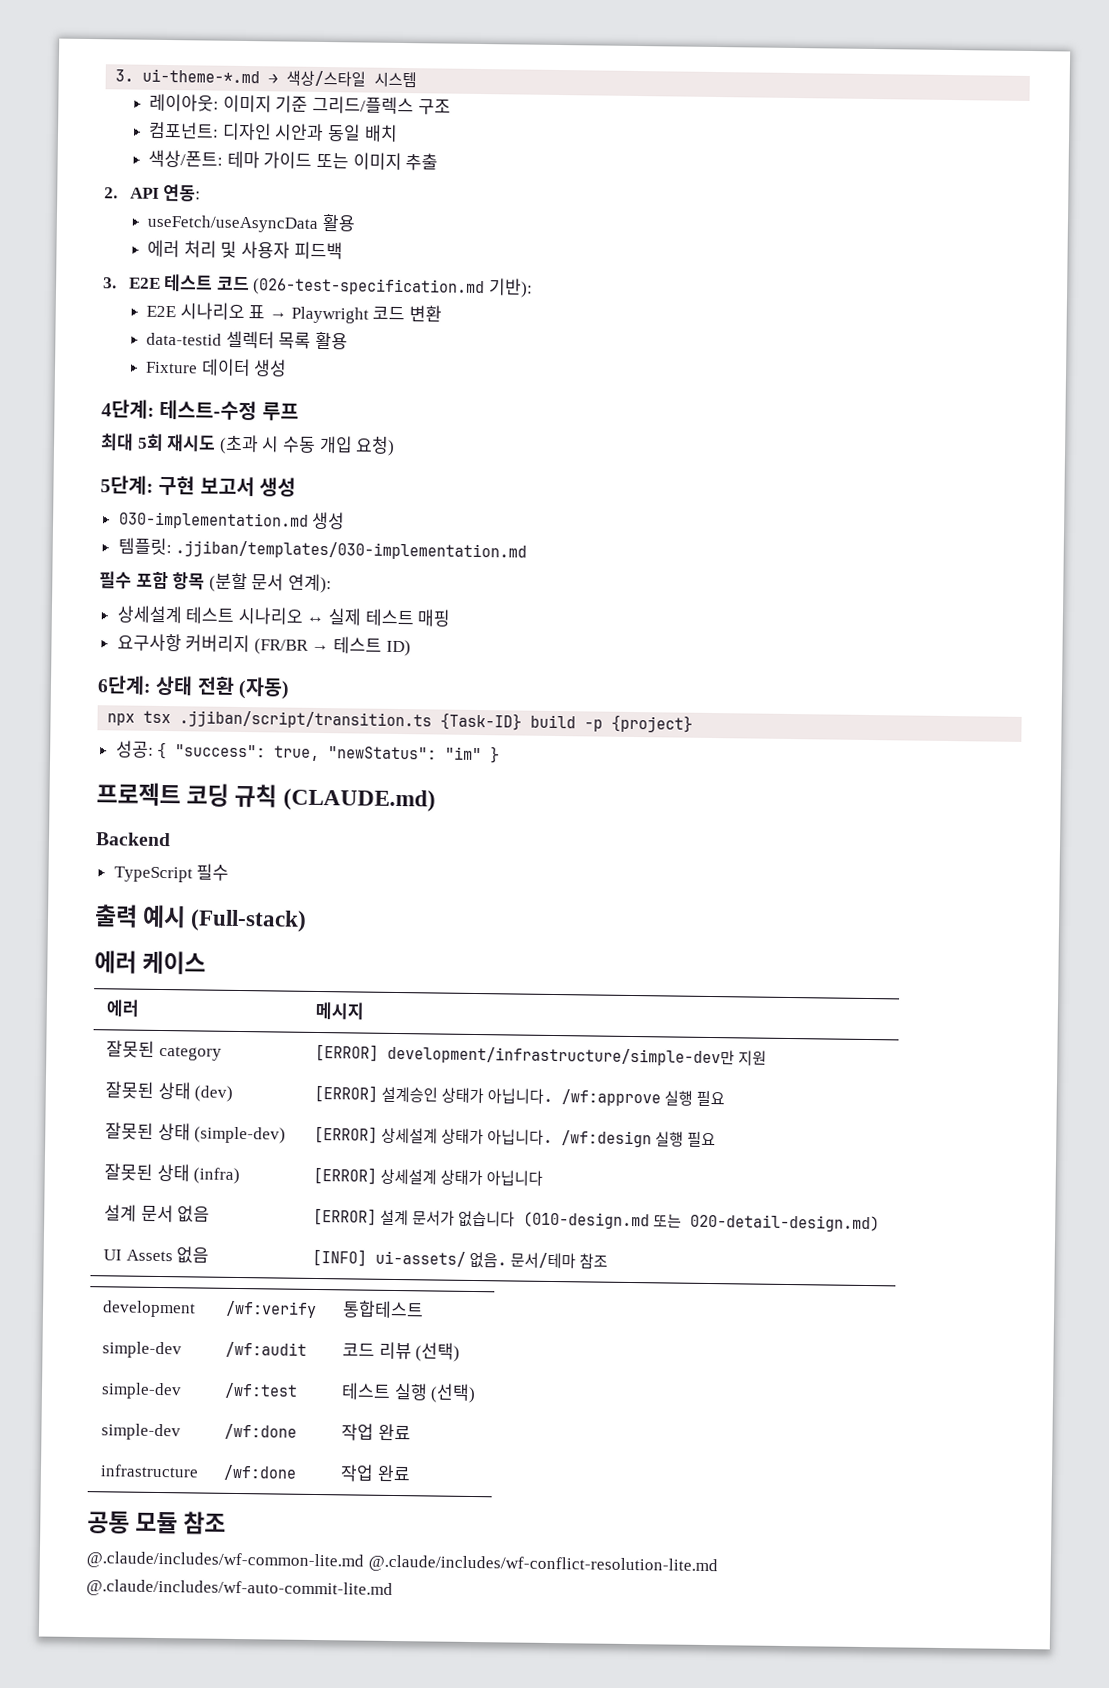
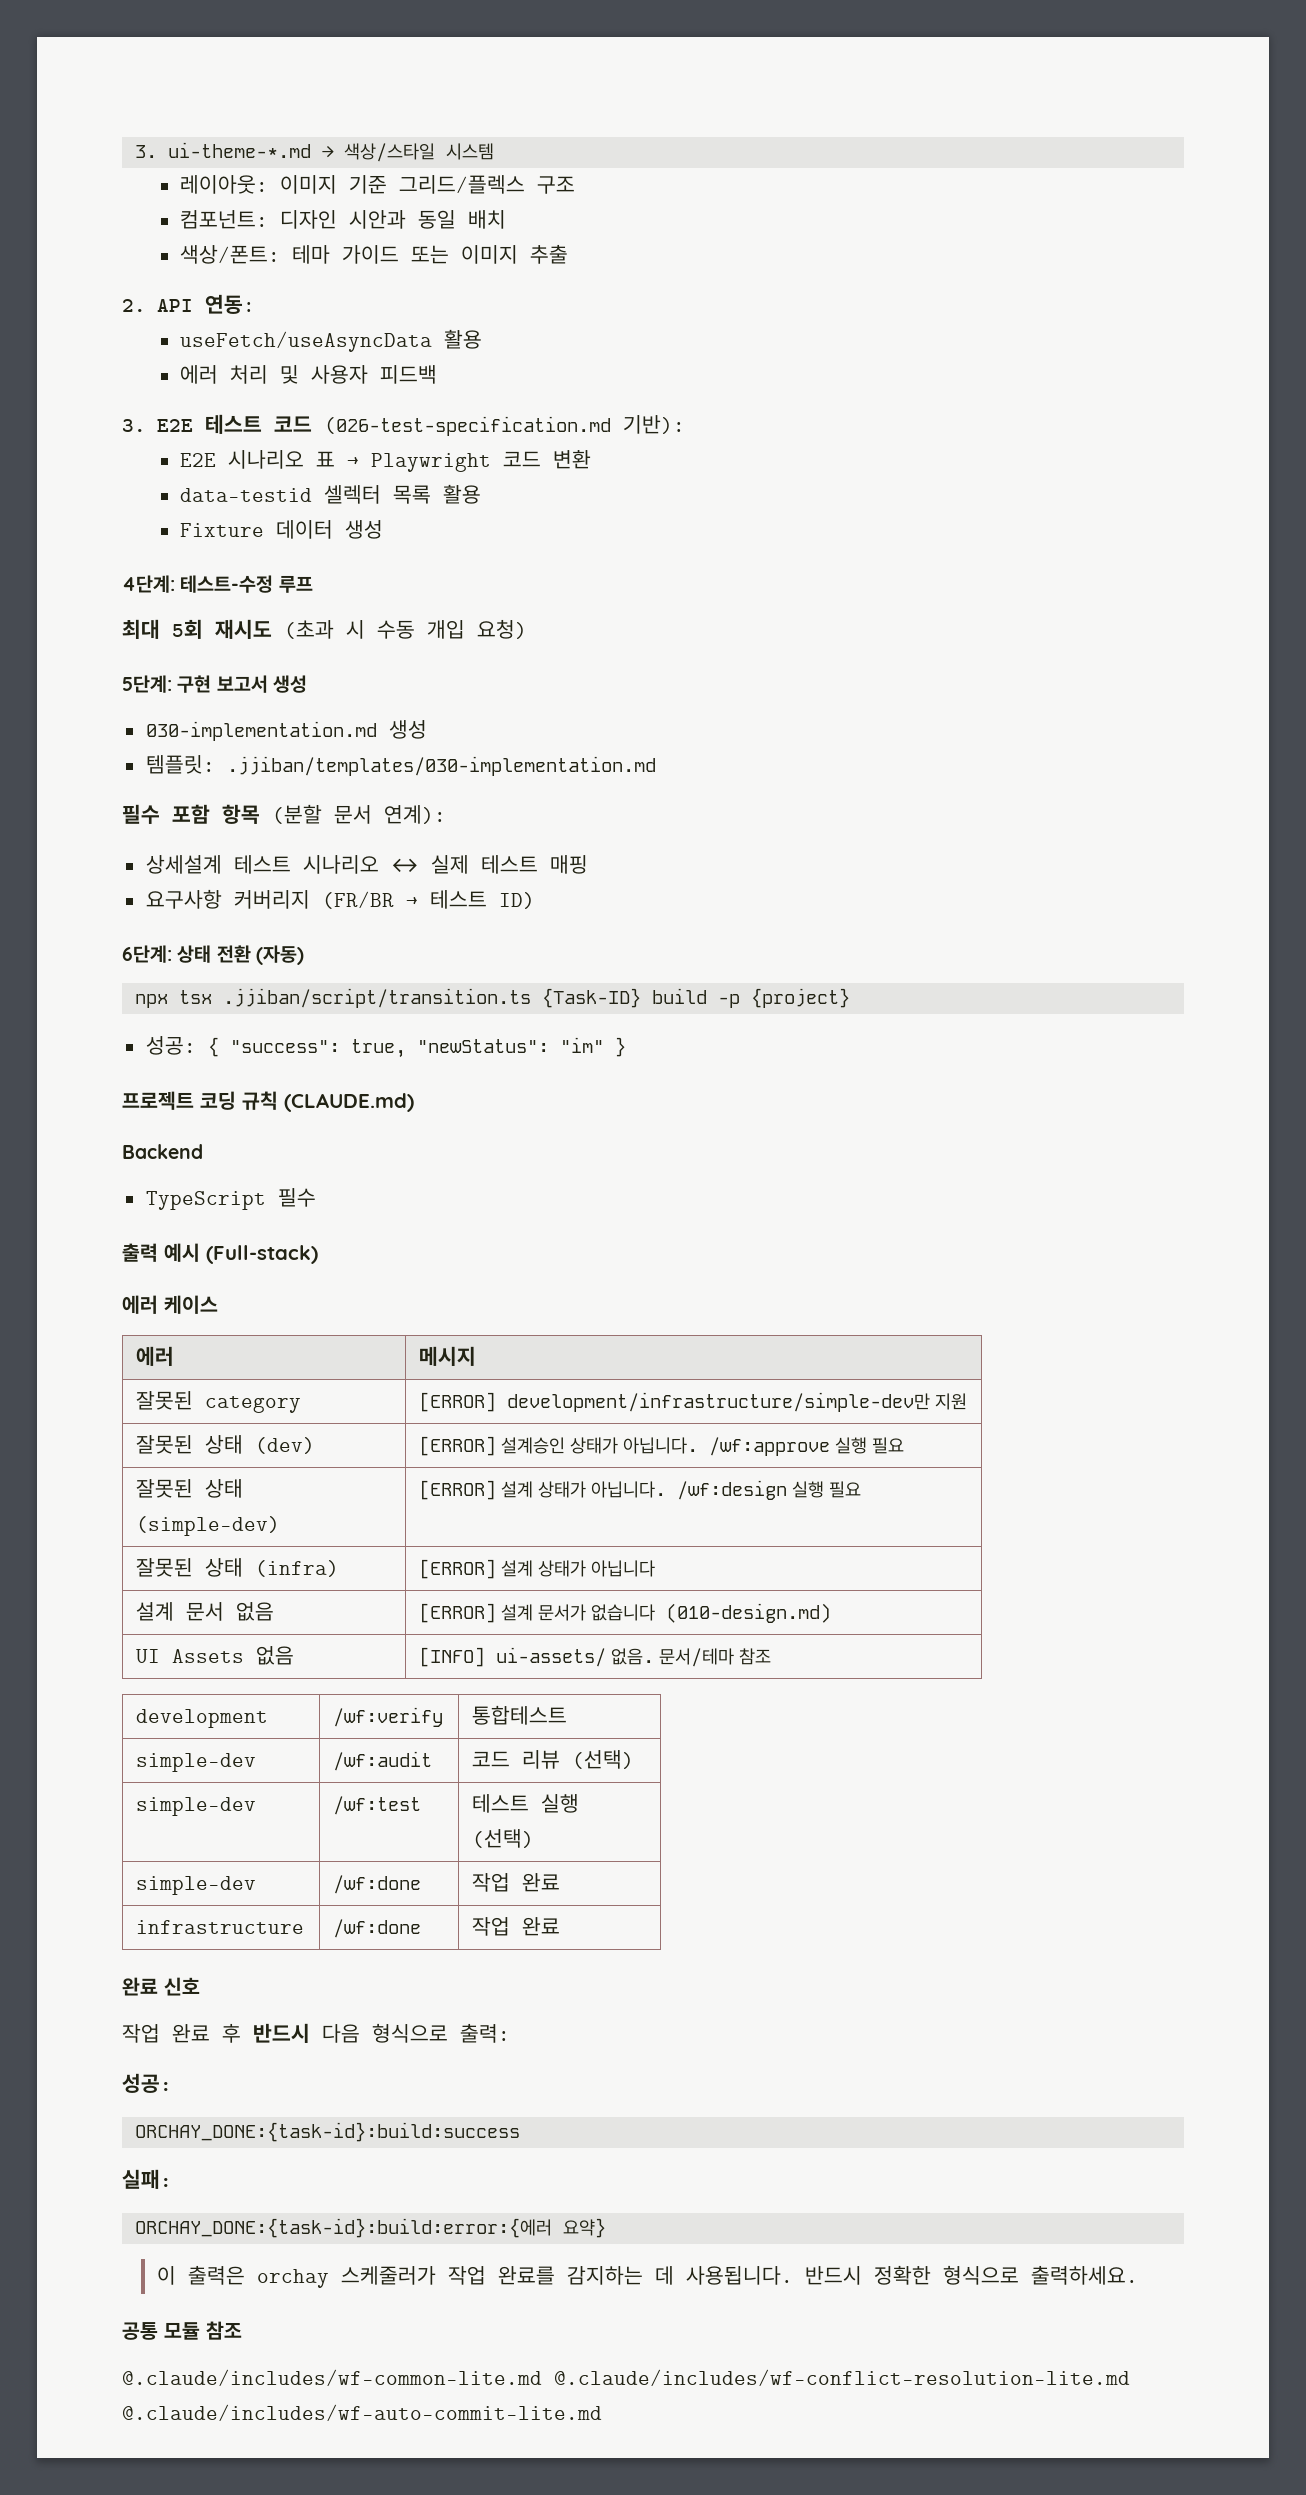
[381,1127,439,1144] 상세설계 -> [501,1481,534,1498] 설계
[380,1168,438,1185] 상세설계 -> [501,1560,534,1577] 설계
[523,1211,881,1233] (010-design.md 또는 020-detail-design.md) -> [666,1603,832,1623] (010-design.md)
(411, 1473) none -> [122,1977,200,1996] [122,2023,510,2043] [122,2073,172,2093] [134,2122,520,2142] [122,2169,172,2189] [134,2218,606,2238] [156,2265,1138,2288] // 완료 신호 // 작업 완료 후 반드시 다음 형식으로 출력: // 성공: // ORCHAY_DONE:{task-id}:build:success // 실패: // ORCHAY_DONE:{task-id}:build:error:{에러 요약} // 이 출력은 orchay 스케줄러가 작업 완료를 감지하는 데 사용됩니다. 반드시 정확한 형식으로 출력하세요.

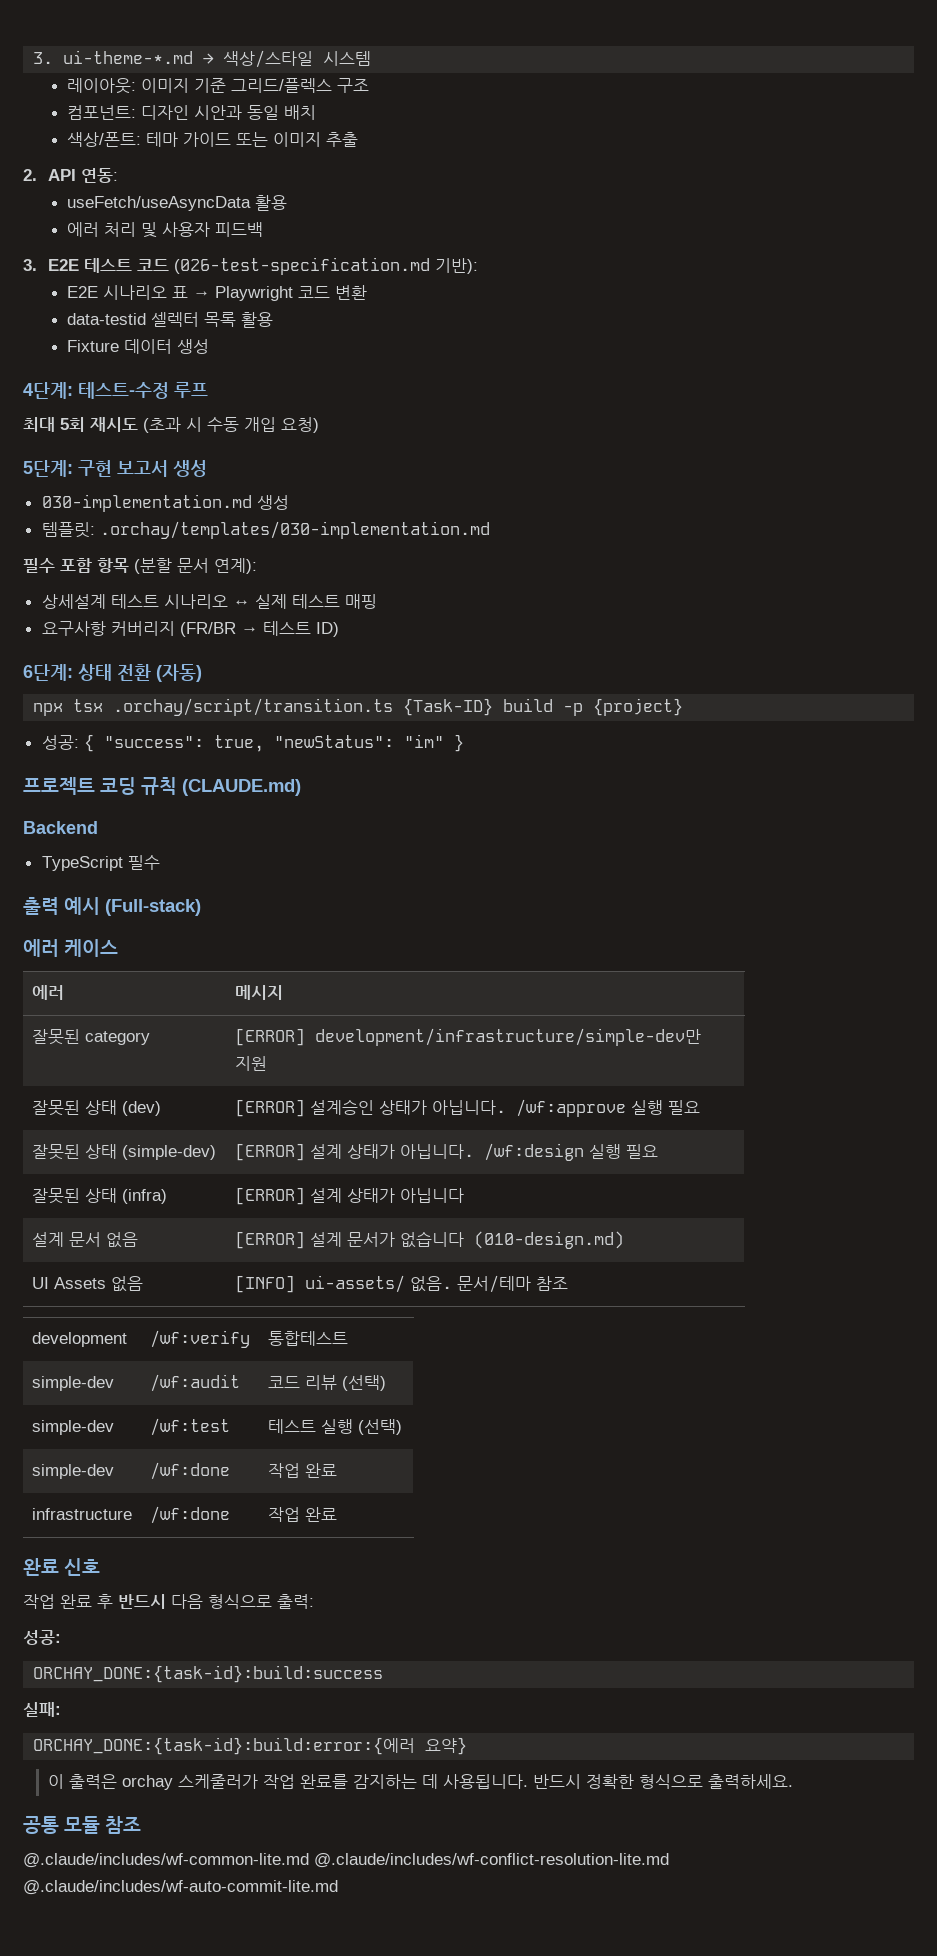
[226,756,656,776] .jjiban/templates/030-implementation.md -> [99,521,490,539] .orchay/templates/030-implementation.md
[222,988,531,1008] .jjiban/script/transition.ts -> [113,698,394,716] .orchay/script/transition.ts

